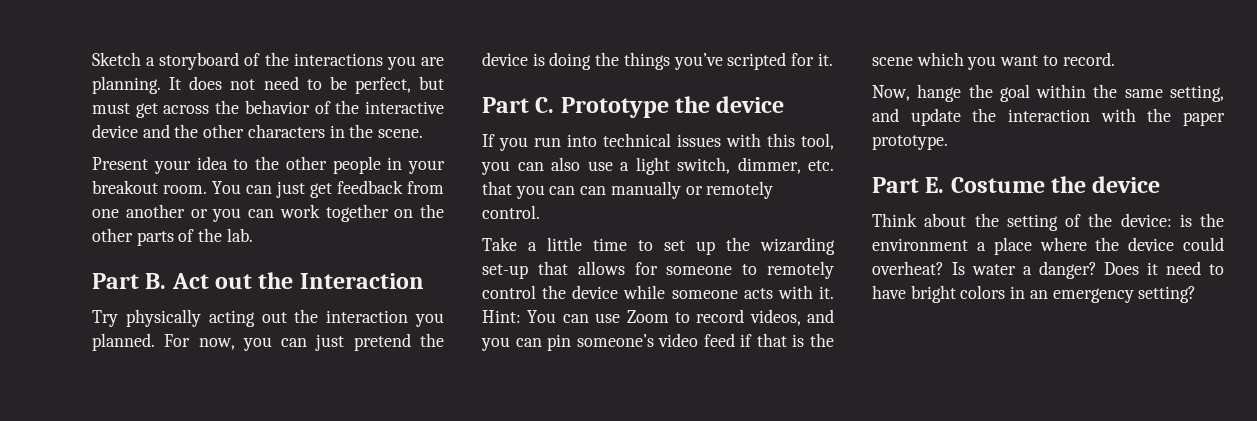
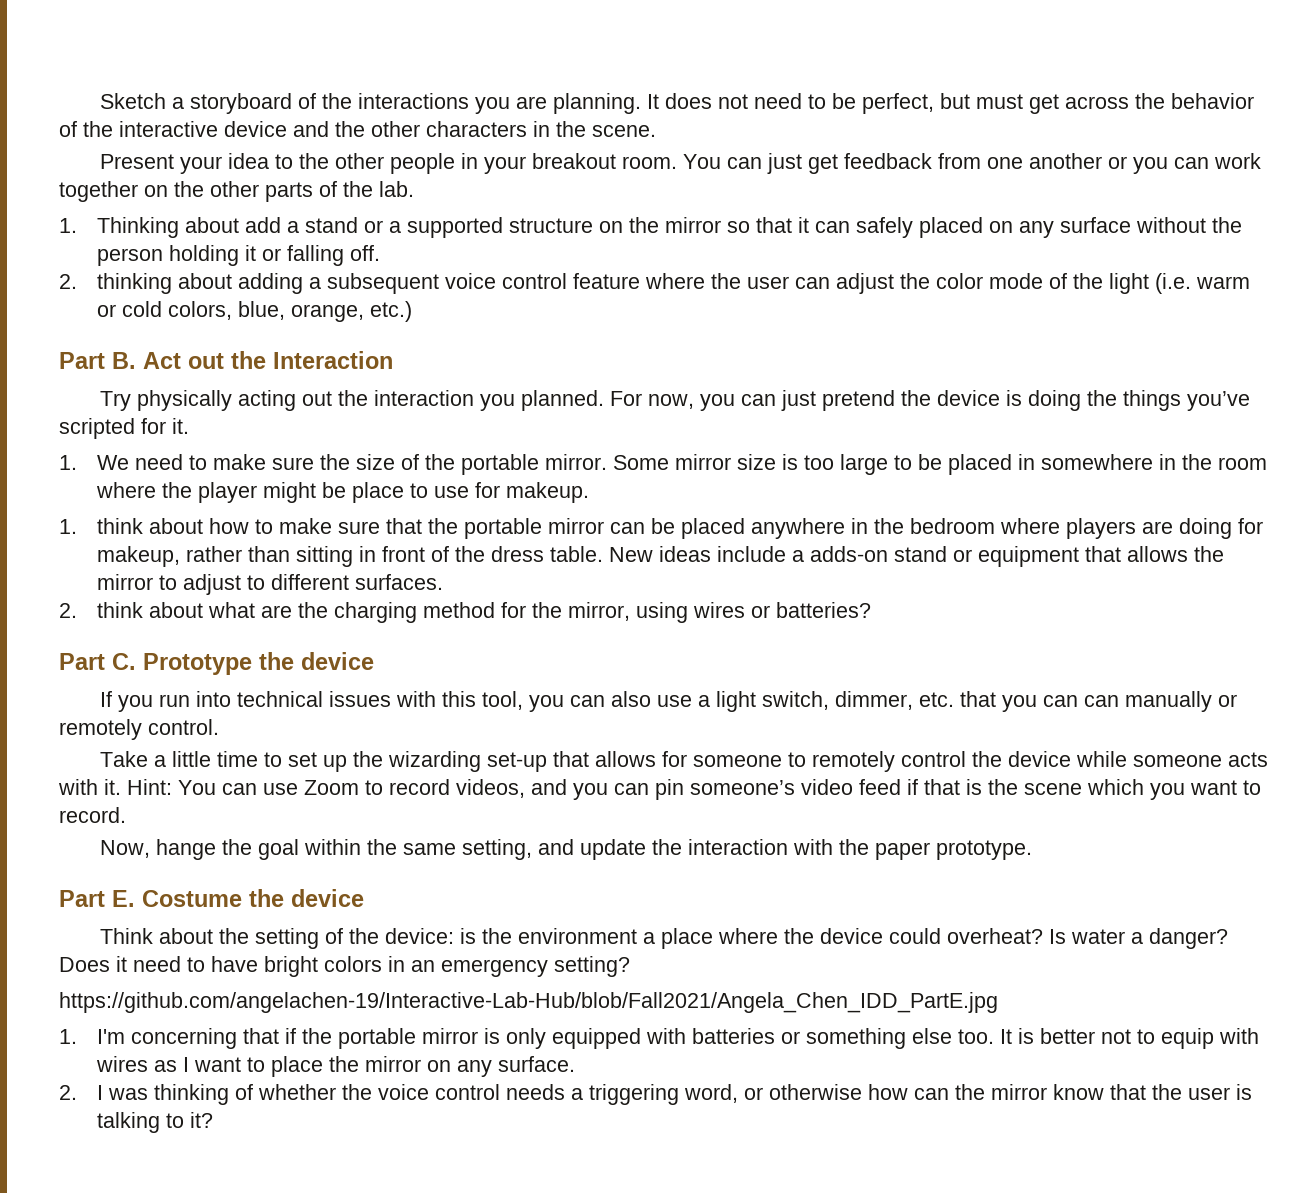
(253, 235) none -> [59,217,1243,238] [97,245,381,266] [59,273,1251,294] [97,301,413,322] // 1. Thinking about add a stand or a supported structure on the mirror so that it can safely placed on any surface without the person holding it or falling off. // 2. thinking about adding a subsequent voice control feature where the user can adjust the color mode of the light (i.e. warm or cold colors, blue, orange, etc.)
(833, 59) none -> [59,454,1268,475] [96,482,590,503] [59,518,1264,539] [97,546,1225,567] [97,574,444,595] [59,602,872,623] // 1. We need to make sure the size of the portable mirror. Some mirror size is too large to be placed in somewhere in the room where the player might be place to use for makeup. // 1. think about how to make sure that the portable mirror can be placed anywhere in the bedroom where players are doing for makeup, rather than sitting in front of the dress table. New ideas include a adds-on stand or equipment that allows the mirror to adjust to different surfaces. // 2. think about what are the charging method for the mirror, using wires or batteries?
(1197, 294) none -> [59,992,998,1013] [59,1028,1260,1049] [96,1056,576,1077] [59,1084,1253,1105] [97,1112,214,1133] // https://github.com/angelachen-19/Interactive-Lab-Hub/blob/Fall2021/Angela_Chen_IDD_PartE.jpg // 1. I'm concerning that if the portable mirror is only equipped with batteries or something else too. It is better not to equip with wires as I want to place the mirror on any surface. // 2. I was thinking of whether the voice control needs a triggering word, or otherwise how can the mirror know that the user is talking to it?

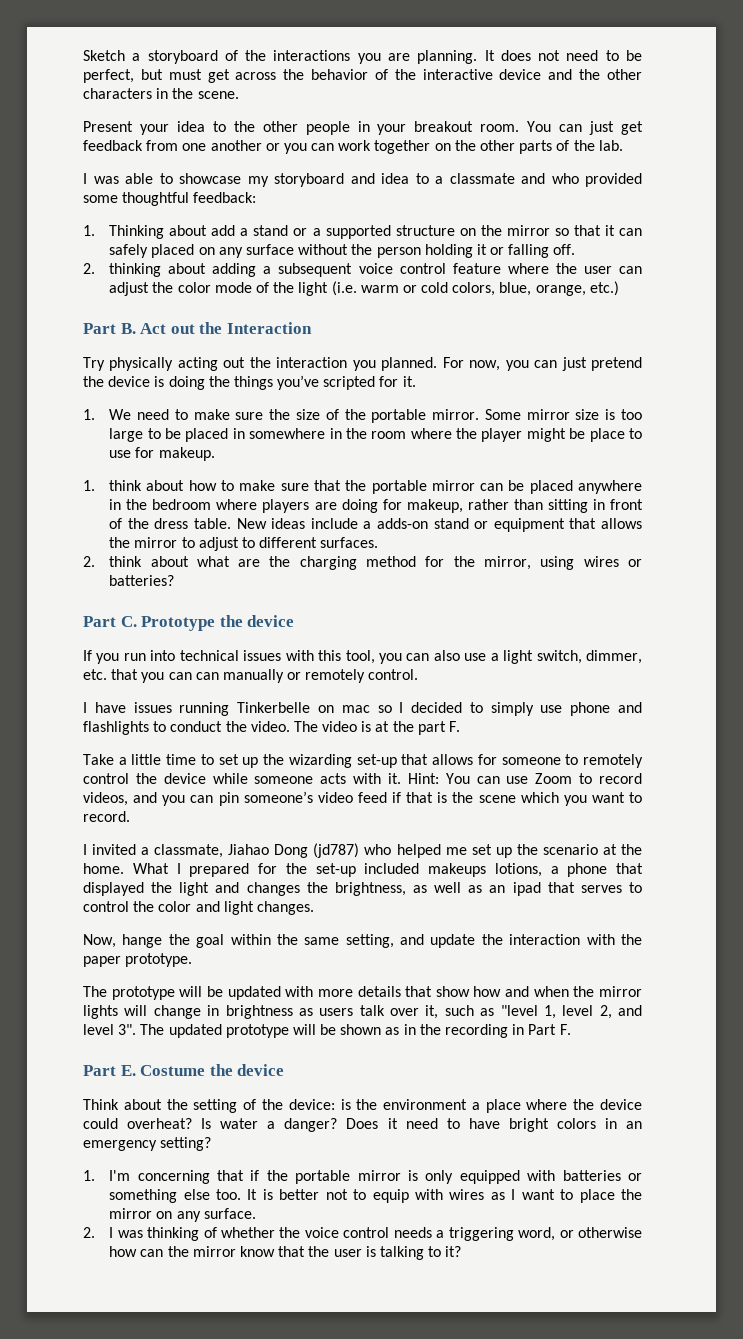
(414, 189) none -> [83,173,642,187] [83,192,257,206] // I was able to showcase my storyboard and idea to a classmate and who provided some thoughtful feedback:
(219, 727) none -> [83,702,642,716] [83,721,461,735] // I have issues running Tinkerbelle on mac so I decided to simply use phone and flashlights to conduct the video. The video is at the part F.
(126, 815) none -> [83,843,642,858] [83,863,643,877] [83,882,643,896] [83,901,314,915] // I invited a classmate, Jiahao Dong (jd787) who helped me set up the scenario at the home. What I prepared for the set-up included makeups lotions, a phone that displayed the light and changes the brightness, as well as an ipad that serves to control the color and light changes.
(1033, 850) none -> [83,986,643,1000] [83,1005,642,1019] [83,1024,571,1038] // The prototype will be updated with more details that show how and when the mirror lights will change in brightness as users talk over it, such as "level 1, level 2, and level 3". The updated prototype will be shown as in the recording in Part F.
[59,992,998,1013] // https://github.com/angelachen-19/Interactive-Lab-Hub/blob/Fall2021/Angela_Chen_IDD_PartE.jpg -> (212, 1144) none

